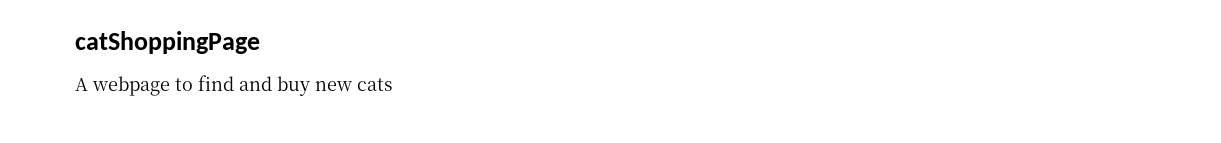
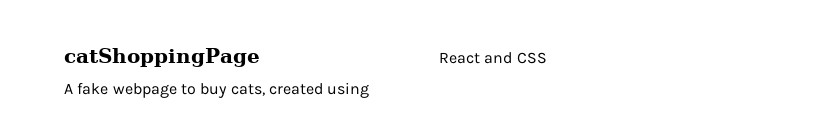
(88, 84) none -> [77,82,109,95] fake
[198,75,393,96] find and buy new cats -> [200,82,370,98] [439,52,547,64] buy cats, created using React and CSS

